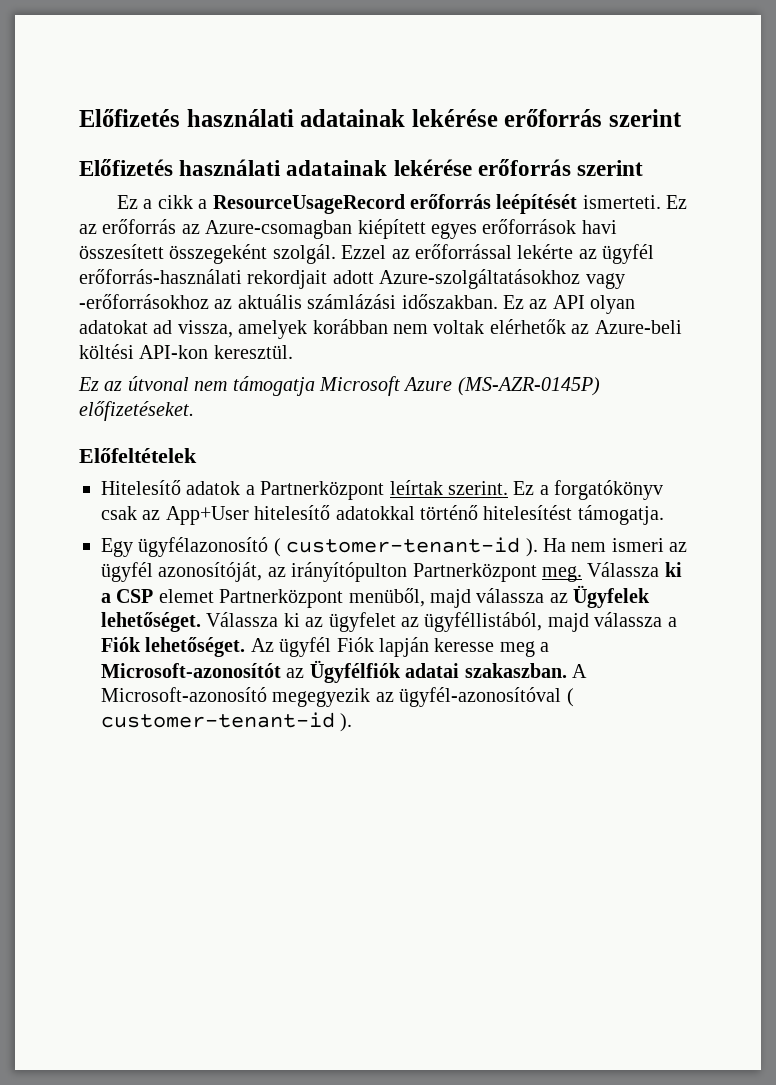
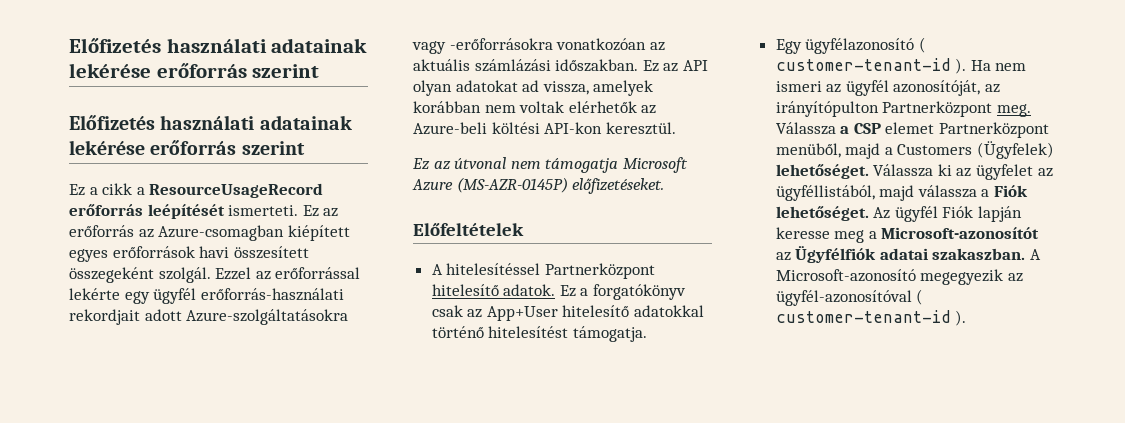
[578,249,597,259] az -> [124,291,150,304] egy
[379,269,625,289] [79,294,209,309] Azure-szolgáltatásokhoz vagy -erőforrásokhoz -> [186,309,349,325] [412,38,647,54] Azure-szolgáltatásokra vagy -erőforrásokra vonatkozóan
[101,480,508,500] Hitelesítő adatok a Partnerközpont leírtak szerint. -> [431,263,655,279] [431,284,556,296] A hitelesítéssel Partnerközpont hitelesítő adatok.
[664,562,682,577] ki -> (836, 128) none
[476,585,651,608] válassza az Ügyfelek -> [884,141,1055,159] a Customers (Ügyfelek)

